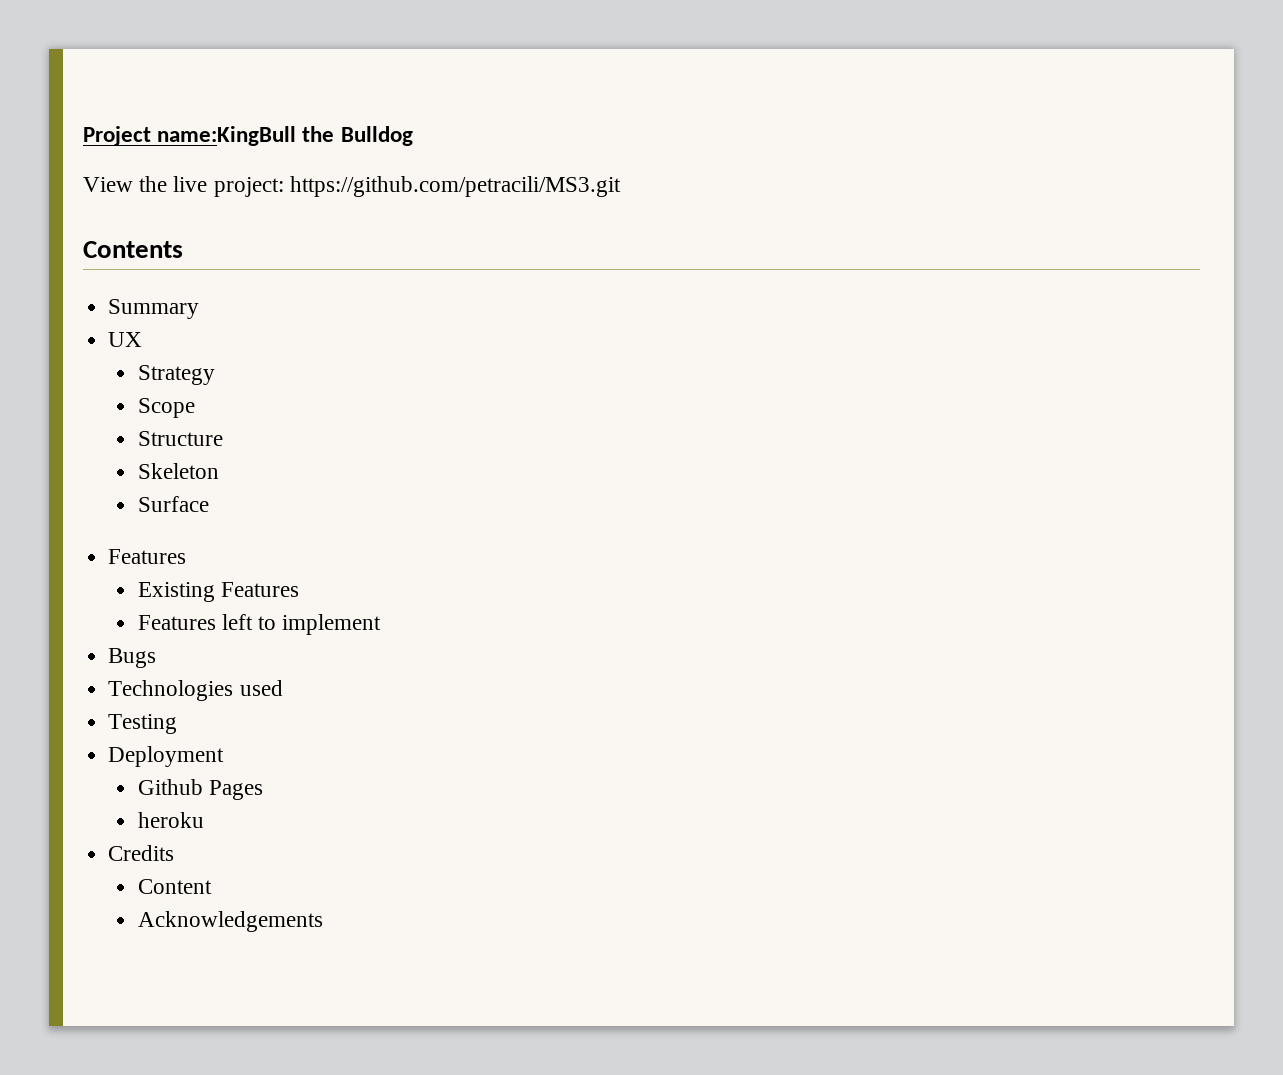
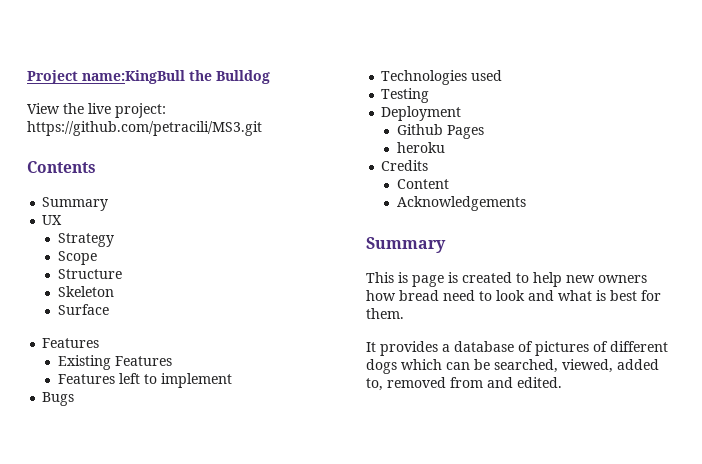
(323, 921) none -> [366,237,446,253] [366,272,647,287] [366,290,661,301] [366,308,404,319] [366,341,668,356] [366,359,659,374] [366,377,562,391] // Summary // This is page is created to help new owners how bread need to look and what is best for them. // It provides a database of pictures of different dogs which can be searched, viewed, added to, removed from and edited.

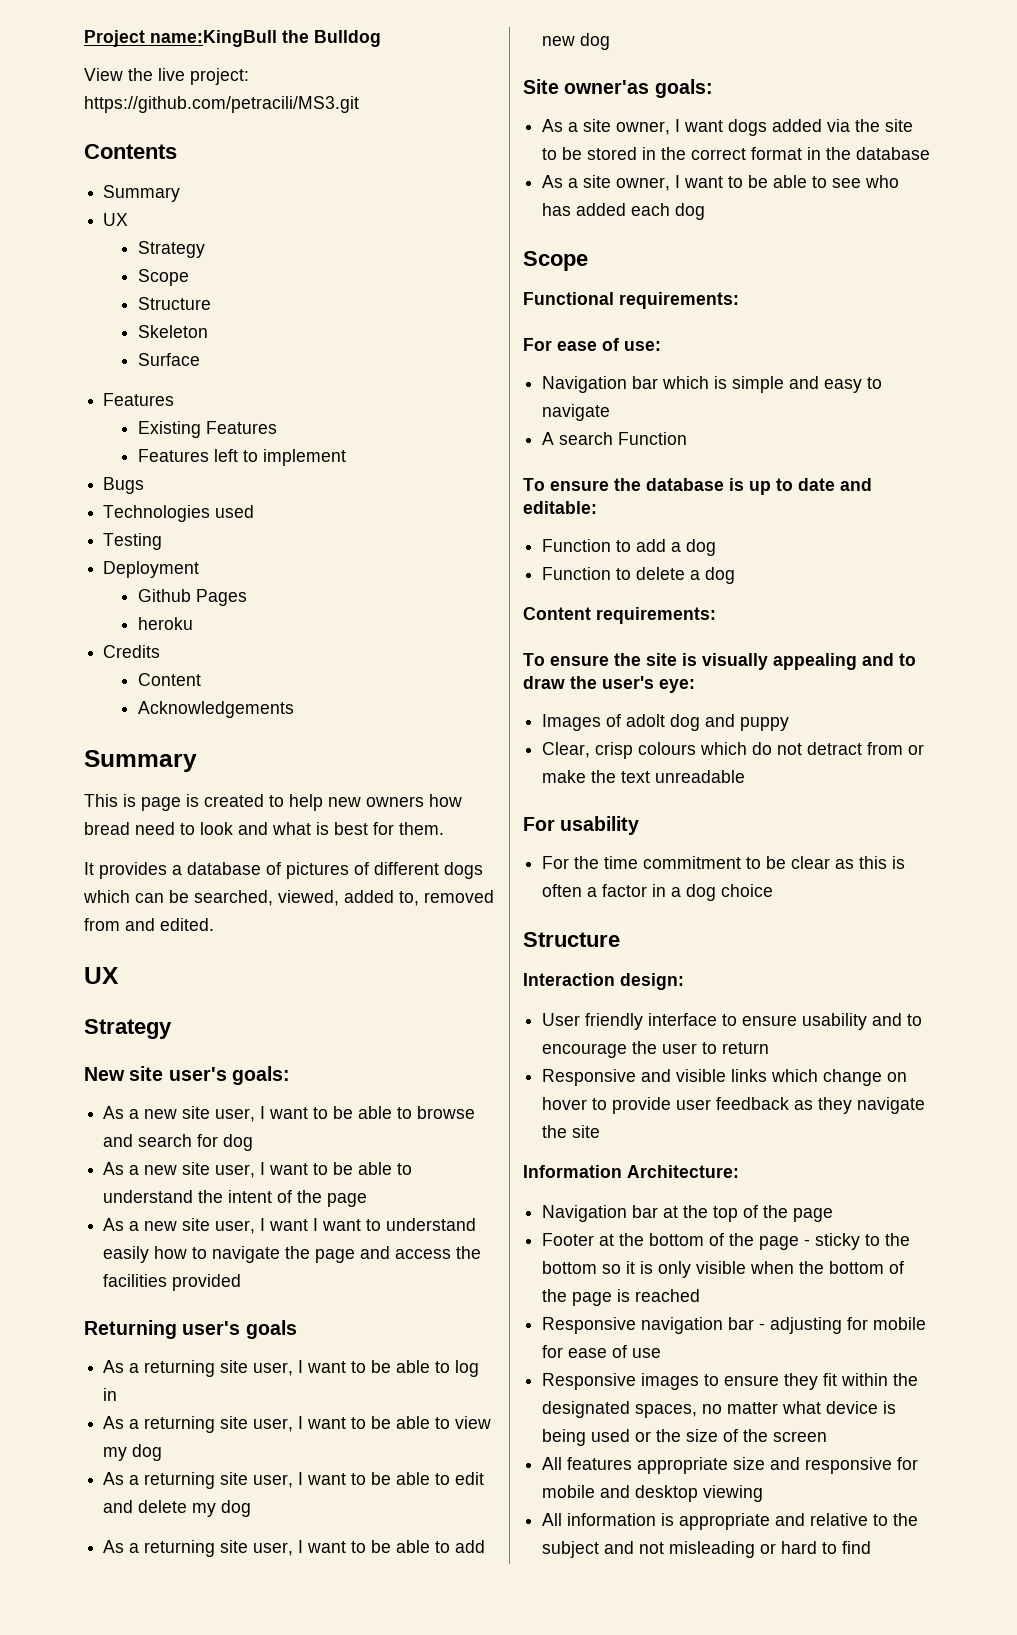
(562, 382) none -> [84,967,119,984] [84,1019,172,1039] [84,1066,290,1085] [103,1106,476,1122] [103,1134,254,1151] [103,1162,413,1178] [103,1190,368,1207] [103,1218,477,1234] [103,1246,482,1263] [103,1274,242,1291] [84,1320,297,1339] [103,1360,480,1377] [103,1388,118,1401] [103,1416,492,1433] [103,1444,163,1461] [103,1472,485,1489] [103,1500,252,1517] [103,1540,486,1557] [542,33,611,50] [523,79,713,98] [542,119,914,136] [542,147,931,160] [542,175,900,191] [542,203,706,220] [523,251,588,271] [523,292,739,309] [523,338,661,351] [542,376,883,393] [542,404,611,421] [542,432,688,445] [523,478,872,495] [523,501,597,514] [542,539,717,556] [542,567,736,584] [523,607,716,624] [523,653,916,670] [523,676,695,693] [542,714,790,731] [542,742,925,759] [542,770,746,783] [523,816,640,835] [542,856,906,869] [542,884,774,901] [523,932,620,947] [523,973,684,990] [542,1013,923,1030] [542,1041,770,1058] [542,1069,908,1086] [542,1097,926,1114] [542,1125,601,1138] [523,1165,739,1178] [542,1205,834,1222] [542,1233,911,1250] [542,1261,905,1278] [542,1289,701,1306] [542,1317,927,1334] [542,1345,662,1358] [542,1373,919,1390] [542,1401,897,1418] [542,1429,828,1446] [542,1457,919,1474] [542,1485,764,1502] [542,1513,919,1530] [542,1541,872,1558] // UX // Strategy // New site user's goals: // As a new site user, I want to be able to browse and search for dog // As a new site user, I want to be able to understand the intent of the page // As a new site user, I want I want to understand easily how to navigate the page and access the facilities provided // Returning user's goals // As a returning site user, I want to be able to log in // As a returning site user, I want to be able to view my dog // As a returning site user, I want to be able to edit and delete my dog // As a returning site user, I want to be able to add new dog // Site owner'as goals: // As a site owner, I want dogs added via the site to be stored in the correct format in the database // As a site owner, I want to be able to see who has added each dog // Scope // Functional requirements: // For ease of use: // Navigation bar which is simple and easy to navigate // A search Function // To ensure the database is up to date and editable: // Function to add a dog // Function to delete a dog // Content requirements: // To ensure the site is visually appealing and to draw the user's eye: // Images of adolt dog and puppy // Clear, crisp colours which do not detract from or make the text unreadable // For usability // For the time commitment to be clear as this is often a factor in a dog choice // Structure // Interaction design: // User friendly interface to ensure usability and to encourage the user to return // Responsive and visible links which change on hover to provide user feedback as they navigate the site // Information Architecture: // Navigation bar at the top of the page // Footer at the bottom of the page - sticky to the bottom so it is only visible when the bottom of the page is reached // Responsive navigation bar - adjusting for mobile for ease of use // Responsive images to ensure they fit within the designated spaces, no matter what device is being used or the size of the screen // All features appropriate size and responsive for mobile and desktop viewing // All information is appropriate and relative to the subject and not misleading or hard to find

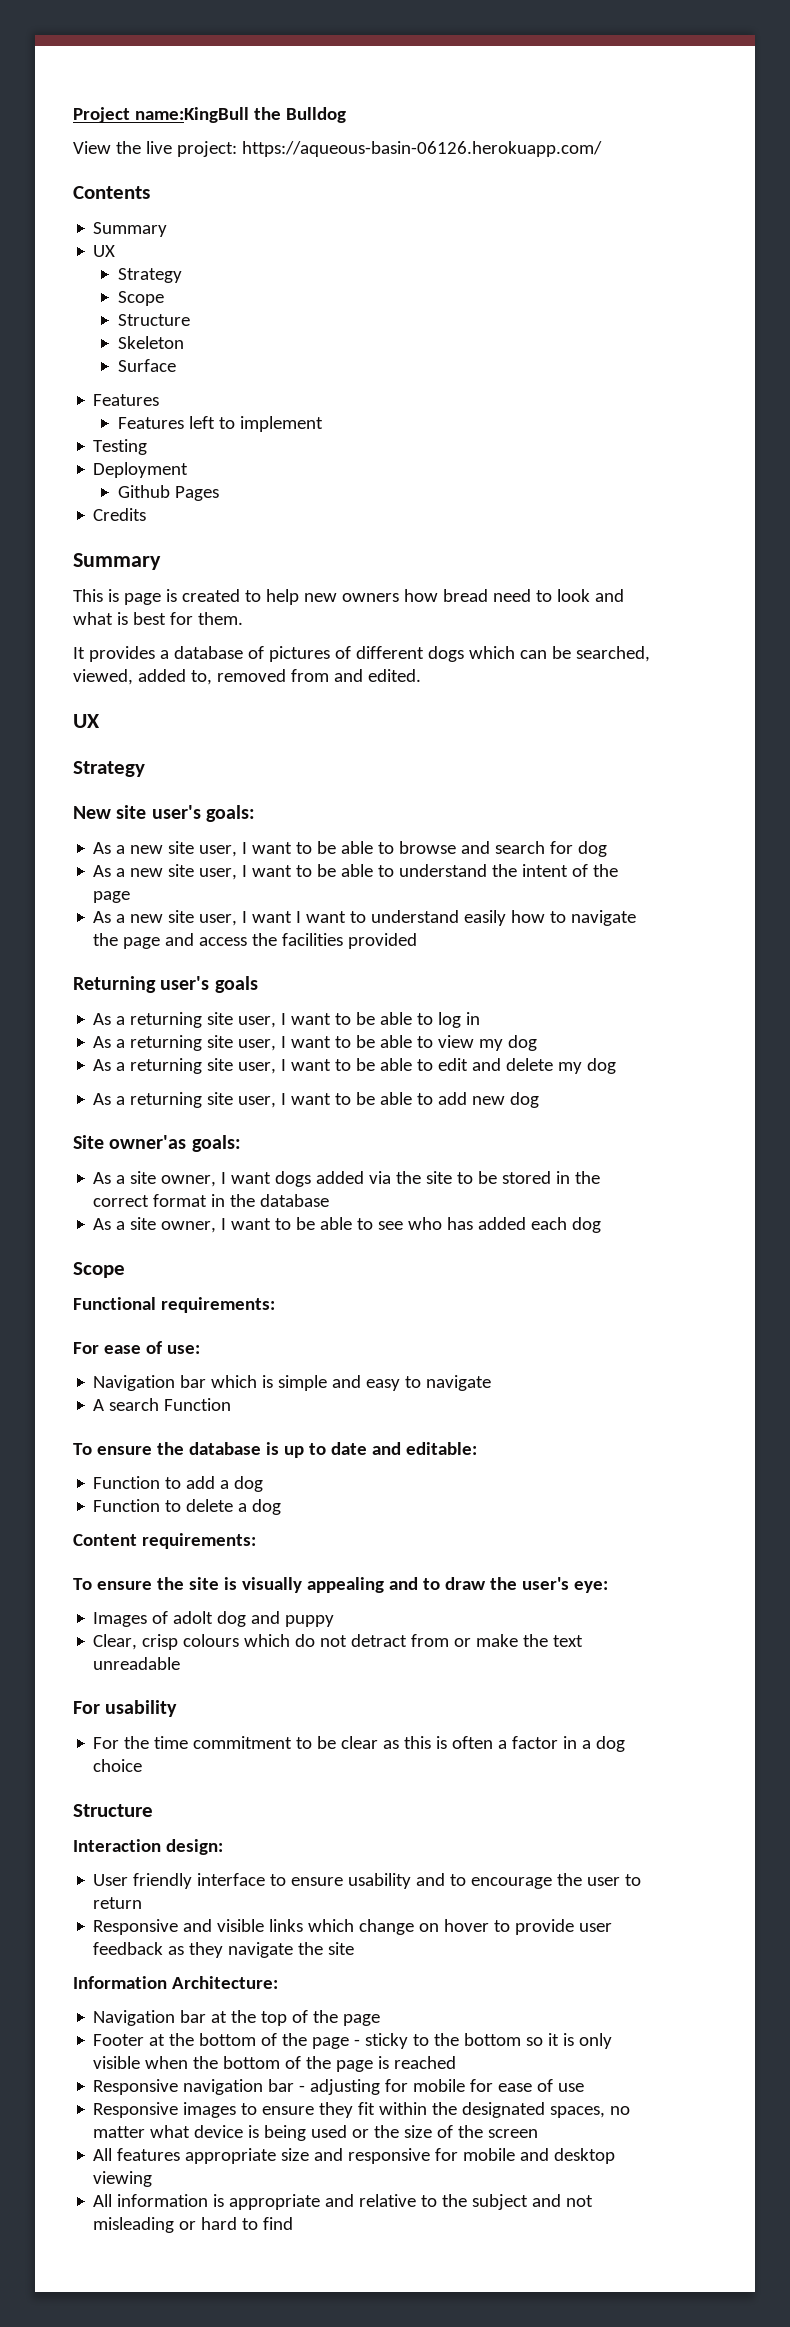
[84,96,359,113] https://github.com/petracili/MS3.git -> [241,141,602,157] https://aqueous-basin-06126.herokuapp.com/
[138,421,278,438] // Existing Features -> (160, 400) none
[103,477,145,494] [103,505,255,522] // Bugs // Technologies used -> (323, 424) none
[138,617,194,630] // heroku -> (219, 493) none
[138,673,202,686] [138,701,295,718] // Content // Acknowledgements -> (147, 514) none

